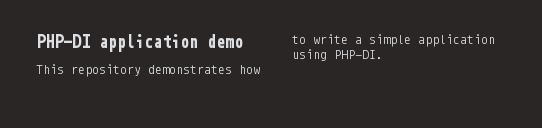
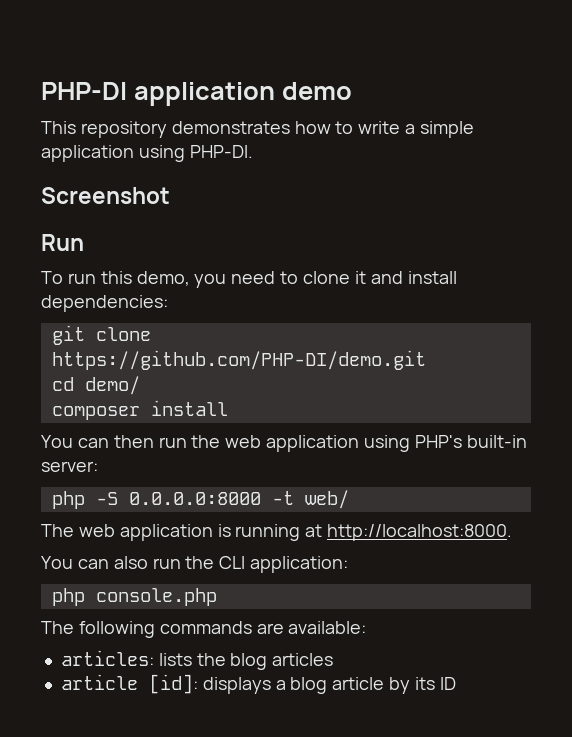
(383, 54) none -> [41,187,170,204] [41,234,84,251] [41,271,457,288] [41,295,168,312] [51,325,151,345] [51,350,426,370] [51,376,140,395] [51,400,228,420] [41,435,527,452] [41,461,98,472] [51,490,349,509] [41,524,513,541] [41,556,349,573] [51,588,217,606] [41,621,367,638] [60,650,334,670] [60,674,456,694] // Screenshot // Run // To run this demo, you need to clone it and install dependencies: // git clone https://github.com/PHP-DI/demo.git // cd demo/ // composer install // You can then run the web application using PHP's built-in server: // php -S 0.0.0.0:8000 -t web/ // The web application is running at http://localhost:8000. // You can also run the CLI application: // php console.php // The following commands are available: // articles: lists the blog articles // article [id]: displays a blog article by its ID

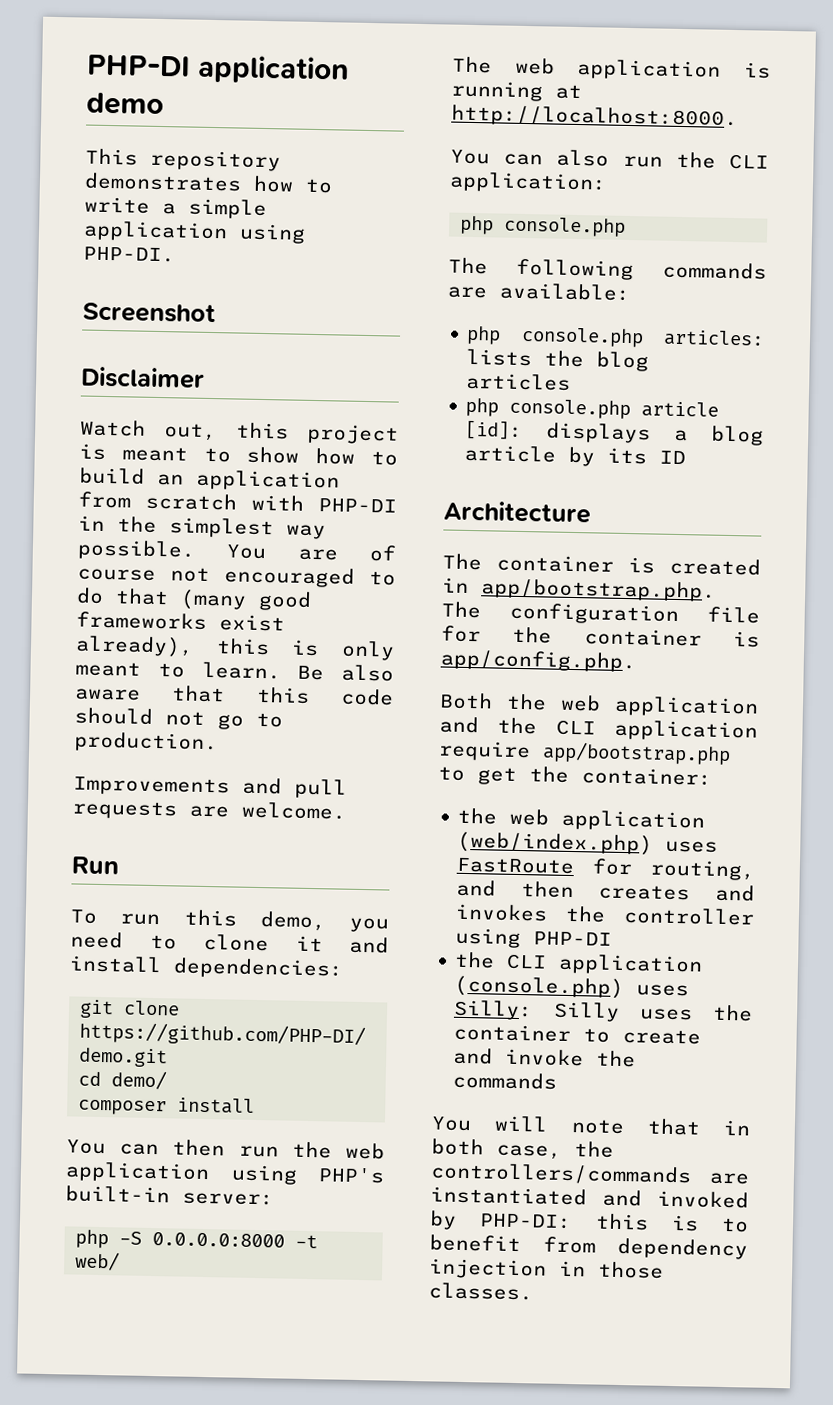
(170, 195) none -> [81,366,205,389] [80,419,399,445] [79,443,399,466] [79,467,340,492] [78,491,397,513] [78,515,326,540] [77,539,397,562] [77,566,396,588] [76,587,312,611] [76,611,285,632] [75,635,395,661] [75,661,394,682] [74,685,394,706] [74,707,283,730] [74,731,218,754] [73,776,347,799] [72,800,347,820] // Disclaimer // Watch out, this project is meant to show how to build an application from scratch with PHP-DI in the simplest way possible. You are of course not encouraged to do that (many good frameworks exist already), this is only meant to learn. Be also aware that this code should not go to production. // Improvements and pull requests are welcome.
(367, 627) none -> [466,325,644,348] php console.php
(334, 659) none -> [465,397,632,420] php console.php
(456, 683) none -> [443,500,591,524] [442,553,761,576] [442,577,716,602] [441,601,760,626] [441,625,760,648] [440,649,636,673] [439,692,759,718] [439,716,758,742] [438,740,731,766] [438,766,712,786] [457,807,706,832] [457,831,719,856] [456,857,756,881] [456,879,755,902] [455,903,755,926] [455,927,613,949] [454,951,704,976] [454,975,690,1000] [453,999,753,1022] [453,1023,702,1045] [453,1047,637,1068] [452,1071,558,1090] [431,1115,751,1136] [431,1138,614,1160] [430,1162,750,1186] [430,1186,749,1209] [429,1210,749,1233] [429,1234,748,1260] [428,1258,664,1280] [428,1282,533,1301] // Architecture // The container is created in app/bootstrap.php. The configuration file for the container is app/config.php. // Both the web application and the CLI application require app/bootstrap.php to get the container: // the web application (web/index.php) uses FastRoute for routing, and then creates and invokes the controller using PHP-DI // the CLI application (console.php) uses Silly: Silly uses the container to create and invoke the commands // You will note that in both case, the controllers/commands are instantiated and invoked by PHP-DI: this is to benefit from dependency injection in those classes.

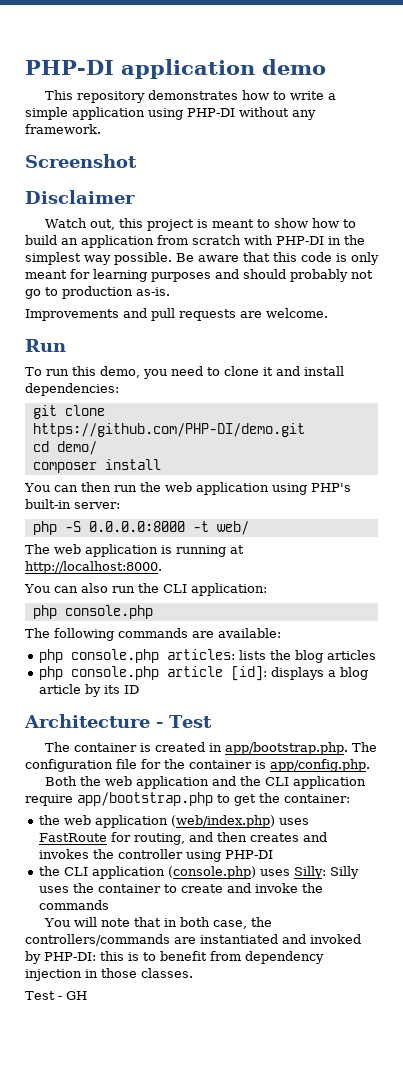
[83,246,175,263] PHP-DI. -> [187,107,316,120] [25,124,101,134] PHP-DI without any framework.
[226,544,397,562] [77,566,396,588] [76,587,312,611] [76,611,285,632] [75,635,395,661] [75,661,394,682] [74,685,394,706] [74,707,153,725] You are of course not encouraged to do that (many good frameworks exist already), this is only meant to learn. Be also aware that this code should -> [176,252,379,265] [25,269,348,282] Be aware that this code is only meant for learning purposes and should probably
[74,731,218,754] production. -> [62,286,170,299] production as-is.
(591, 512) none -> [156,715,212,728] - Test
(533, 1291) none -> [25,991,87,1000] // Test - GH

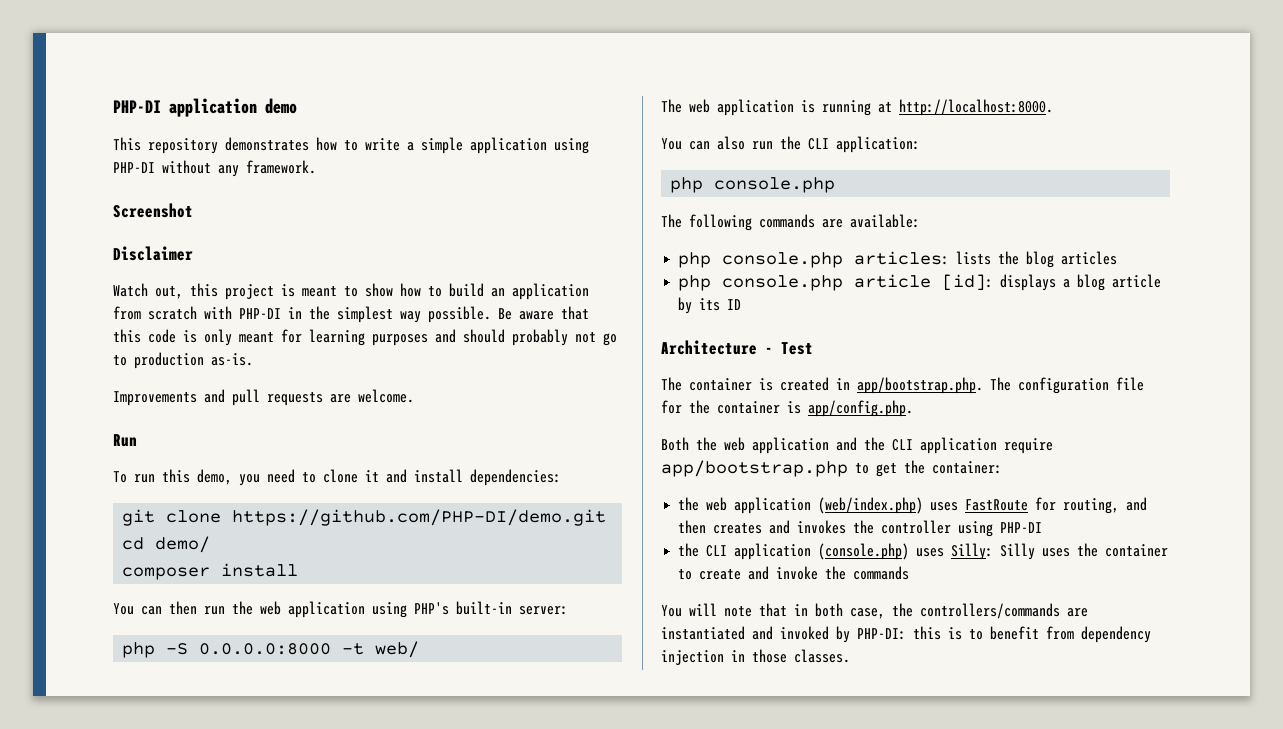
[25,991,87,1000] // Test - GH -> (850, 656) none

